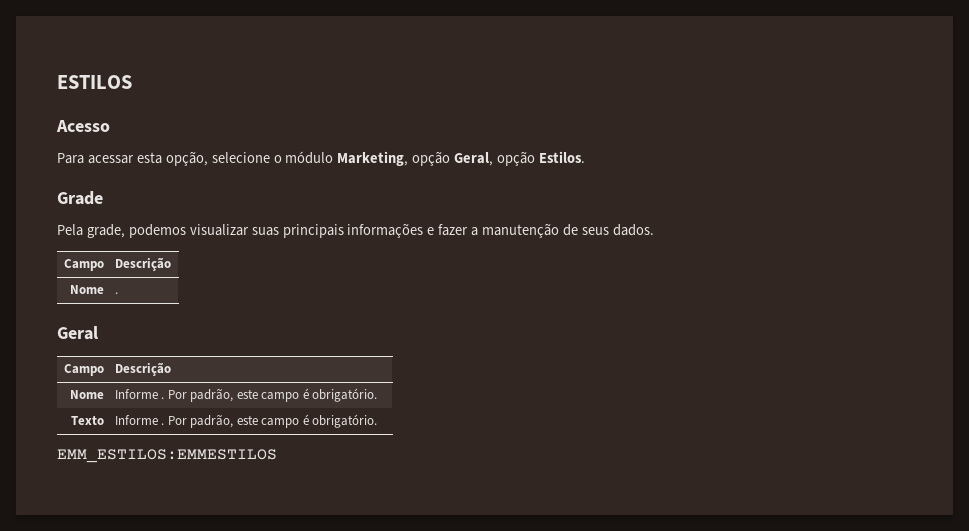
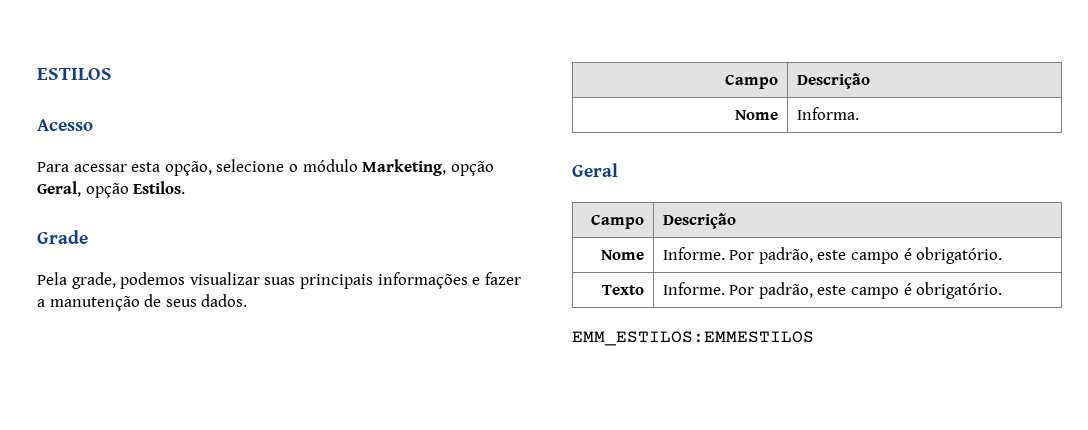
[114,292,118,294] . -> [796,107,859,120] Informa.
[114,389,165,399] Informe . -> [662,247,725,260] Informe.
[114,415,165,425] Informe . -> [662,282,725,295] Informe.

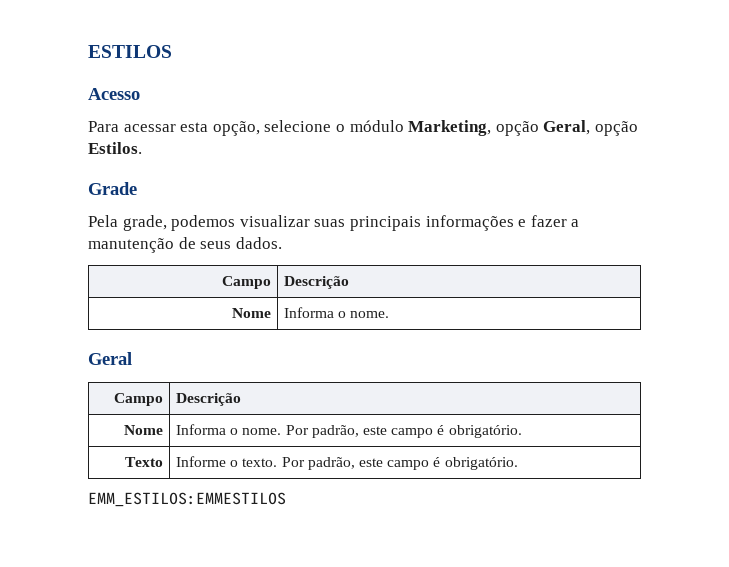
[796,107,859,120] Informa. -> [284,307,390,318] Informa o nome.
[662,247,725,260] Informe. -> [176,424,282,435] Informa o nome.
[662,282,725,295] Informe. -> [176,456,278,467] Informe o texto.

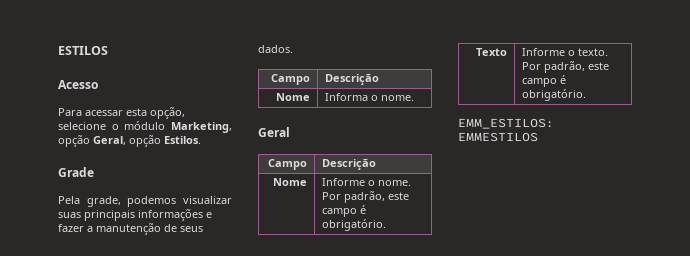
[176,424,227,435] Informa -> [322,178,366,186] Informe

